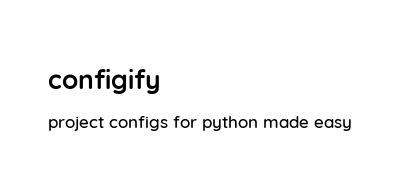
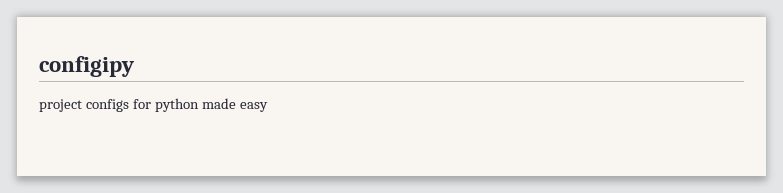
[48,68,161,94] configify -> [39,56,134,77] configipy

